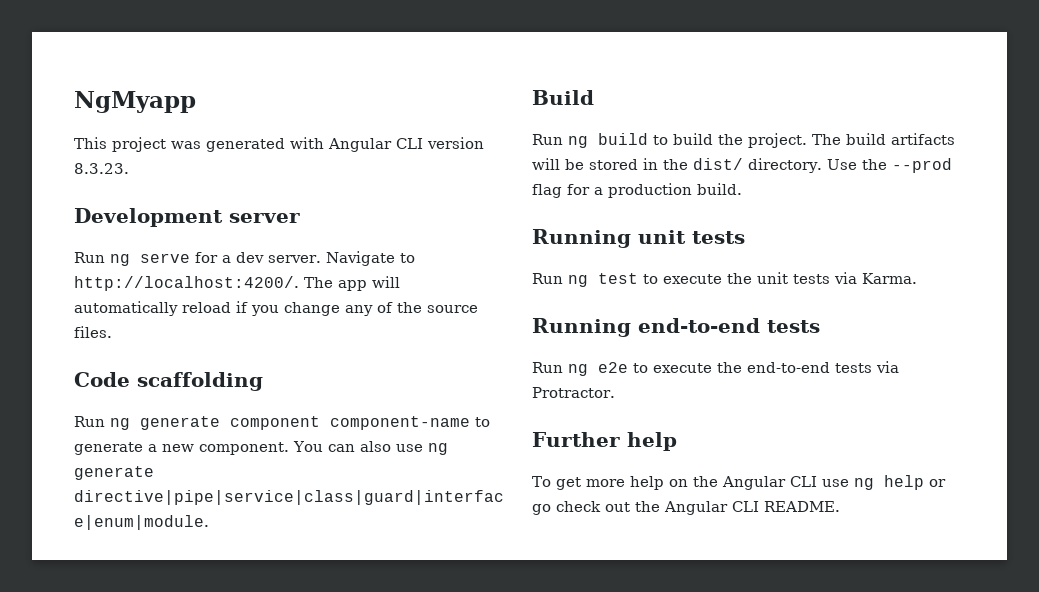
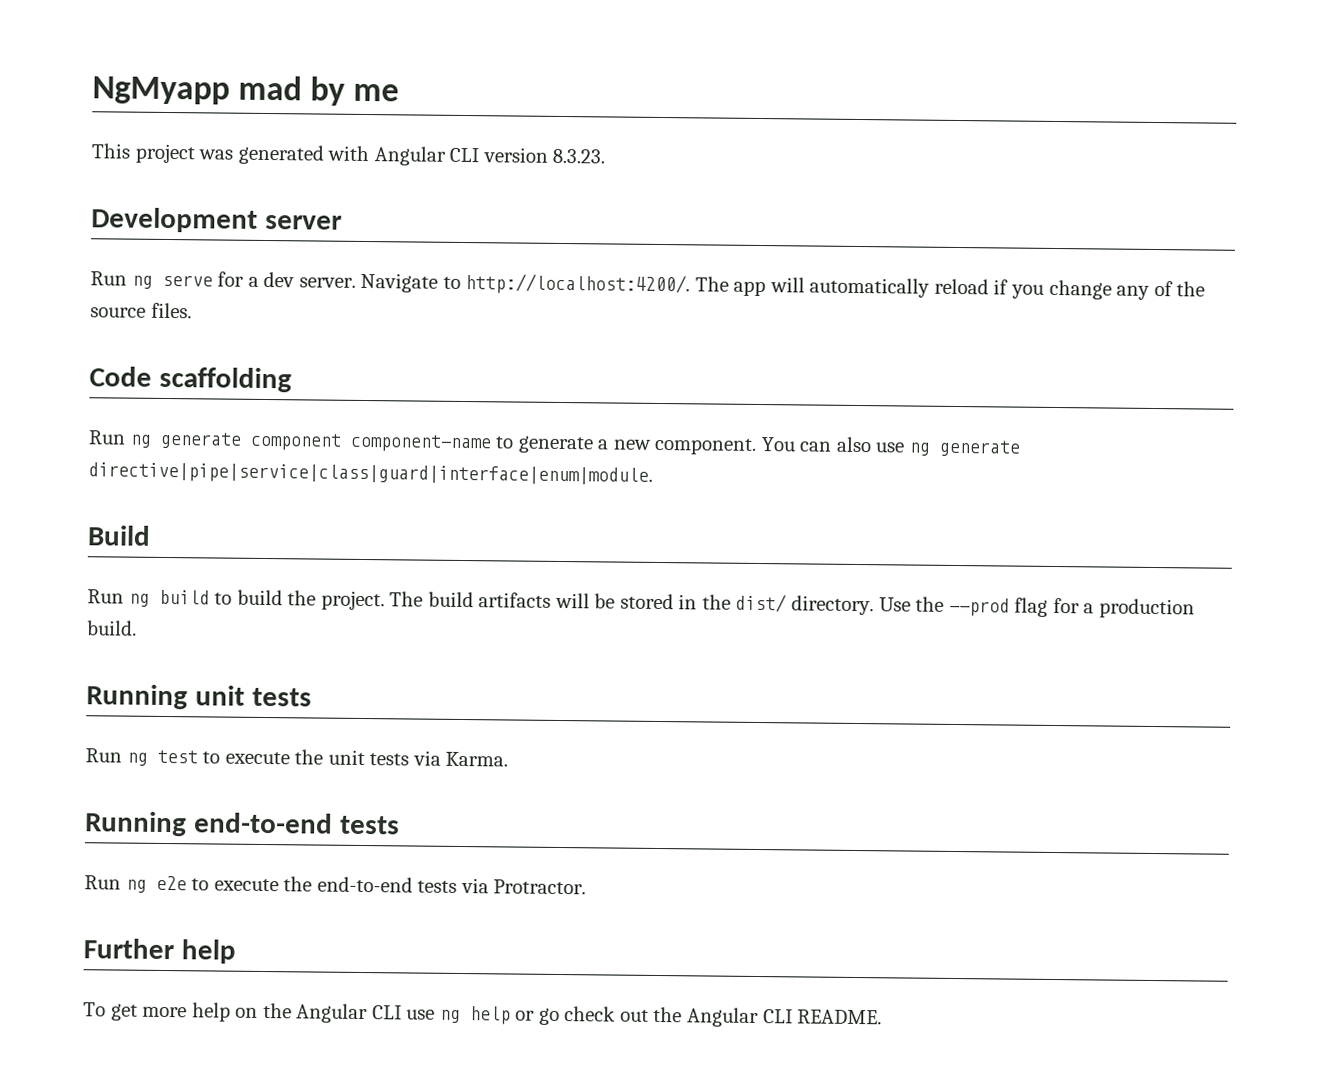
(196, 102) none -> [238,75,400,106] mad by me

